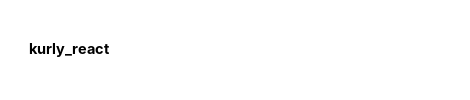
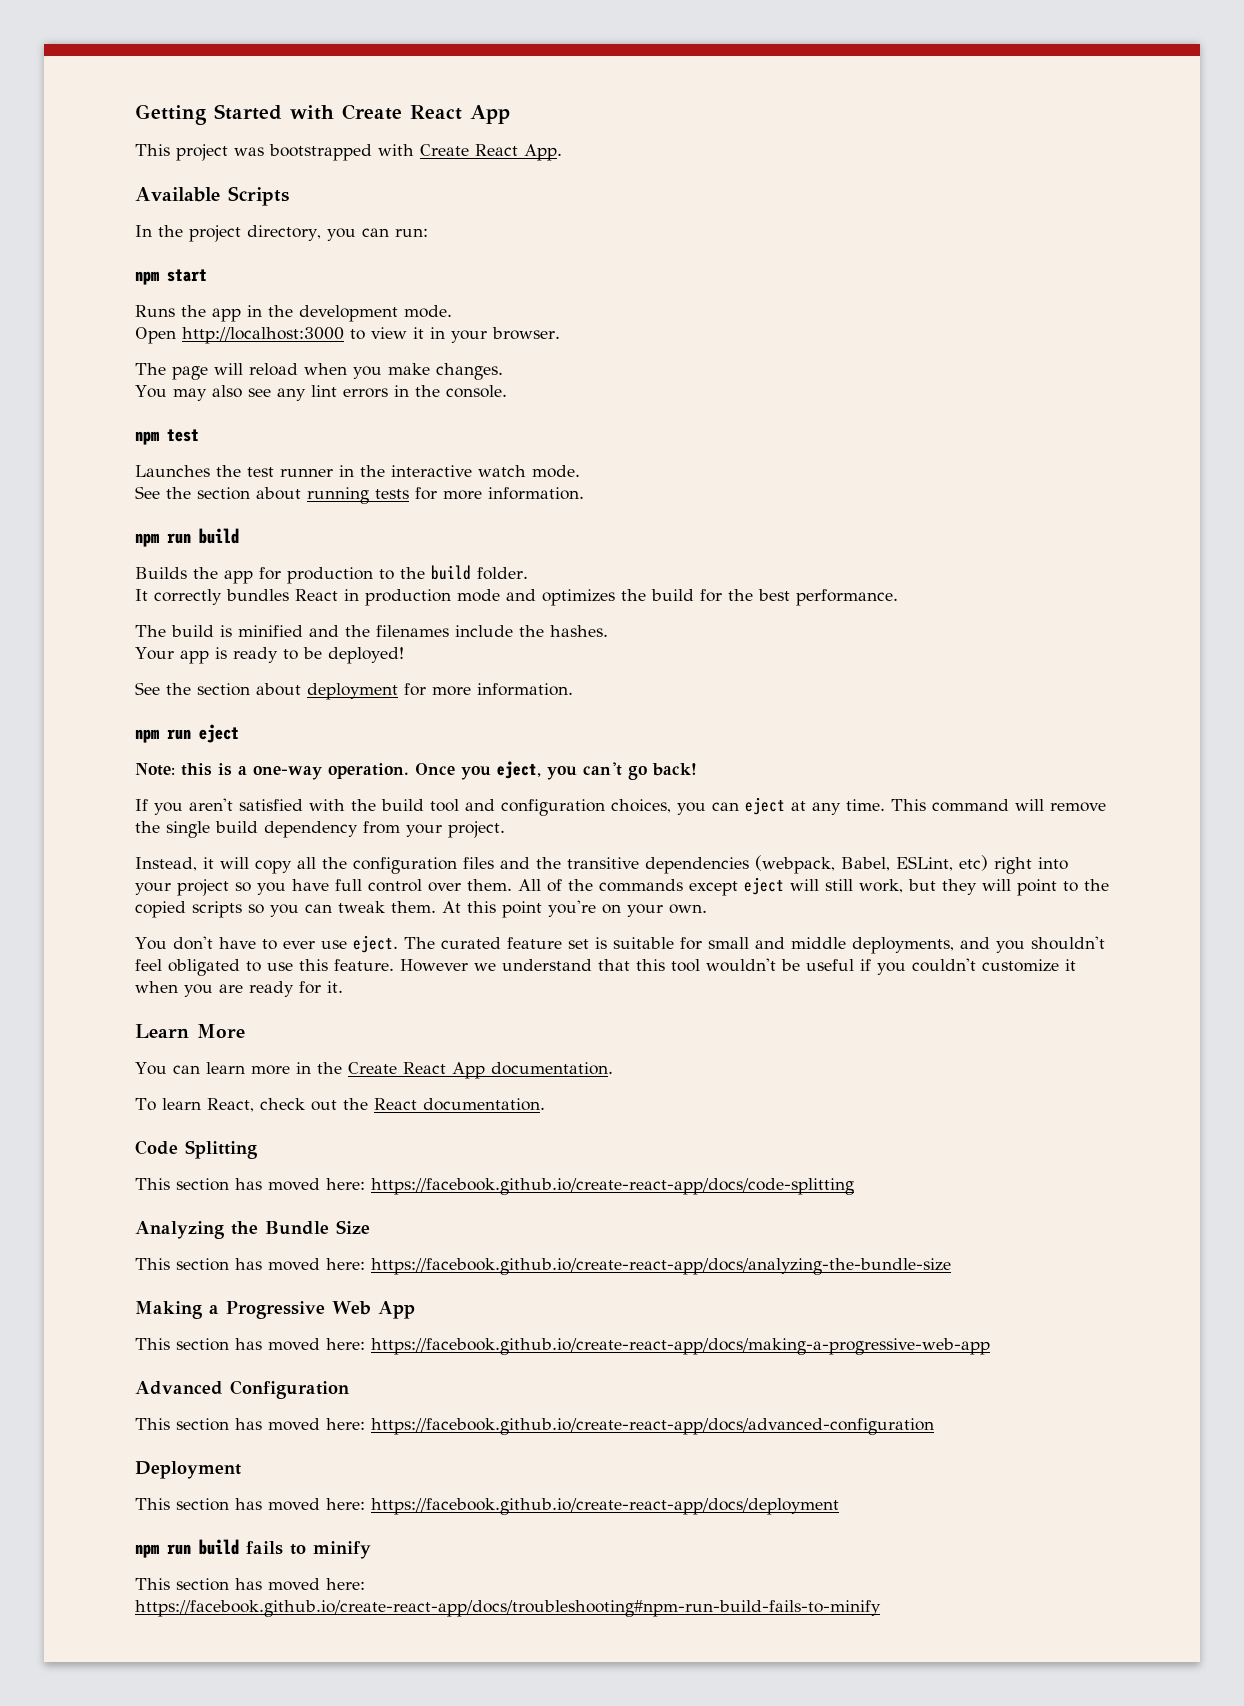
[29,43,110,57] kurly_react -> [135,104,510,125] [135,144,562,161] [135,186,289,206] [135,225,428,242] [135,269,207,285] [135,305,452,322] [135,327,560,344] [135,363,503,380] [135,385,507,401] [135,429,199,445] [135,465,580,478] [135,486,584,504] [135,528,239,547] [135,565,528,584] [135,589,898,606] [135,625,608,637] [135,647,404,664] [135,682,573,700] [135,724,239,743] [135,761,697,780] [135,797,1106,816] [135,821,505,838] [135,855,1068,874] [135,877,1109,896] [135,900,707,918] [135,935,1105,954] [135,958,1076,976] [135,981,343,997] [135,1024,245,1038] [135,1062,613,1079] [135,1098,545,1112] [135,1140,257,1159] [135,1178,854,1195] [135,1220,370,1239] [135,1258,951,1275] [135,1301,415,1319] [135,1338,990,1355] [135,1380,349,1399] [135,1418,934,1435] [135,1461,241,1479] [135,1498,839,1515] [135,1539,371,1559] [135,1578,365,1591] [135,1600,881,1617] Getting Started with Create React App // This project was bootstrapped with Create React App. // Available Scripts // In the project directory, you can run: // npm start // Runs the app in the development mode. // Open http://localhost:3000 to view it in your browser. // The page will reload when you make changes. // You may also see any lint errors in the console. // npm test // Launches the test runner in the interactive watch mode. // See the section about running tests for more information. // npm run build // Builds the app for production to the build folder. // It correctly bundles React in production mode and optimizes the build for the best performance. // The build is minified and the filenames include the hashes. // Your app is ready to be deployed! // See the section about deployment for more information. // npm run eject // Note: this is a one-way operation. Once you eject, you can't go back! // If you aren't satisfied with the build tool and configuration choices, you can eject at any time. This command will remove the single build dependency from your project. // Instead, it will copy all the configuration files and the transitive dependencies (webpack, Babel, ESLint, etc) right into your project so you have full control over them. All of the commands except eject will still work, but they will point to the copied scripts so you can tweak them. At this point you're on your own. // You don't have to ever use eject. The curated feature set is suitable for small and middle deployments, and you shouldn't feel obligated to use this feature. However we understand that this tool wouldn't be useful if you couldn't customize it when you are ready for it. // Learn More // You can learn more in the Create React App documentation. // To learn React, check out the React documentation. // Code Splitting // This section has moved here: https://facebook.github.io/create-react-app/docs/code-splitting // Analyzing the Bundle Size // This section has moved here: https://facebook.github.io/create-react-app/docs/analyzing-the-bundle-size // Making a Progressive Web App // This section has moved here: https://facebook.github.io/create-react-app/docs/making-a-progressive-web-app // Advanced Configuration // This section has moved here: https://facebook.github.io/create-react-app/docs/advanced-configuration // Deployment // This section has moved here: https://facebook.github.io/create-react-app/docs/deployment // npm run build fails to minify // This section has moved here: https://facebook.github.io/create-react-app/docs/troubleshooting#npm-run-build-fails-to-minify

